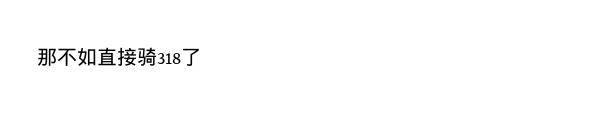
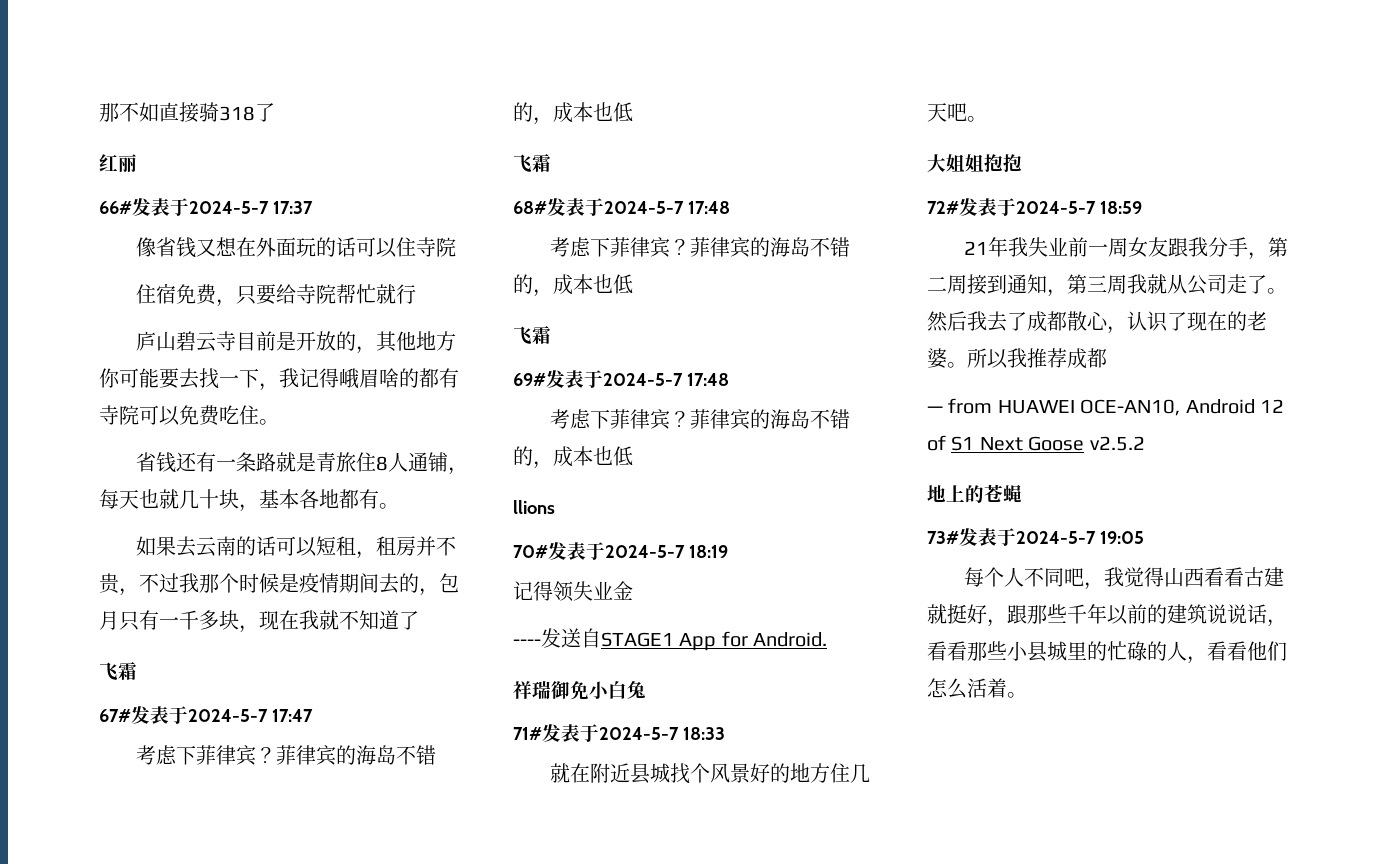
(201, 57) none -> [99,154,137,172] [99,198,313,216] [136,237,457,258] [136,283,417,307] [136,331,457,354] [99,368,459,391] [99,405,279,426] [136,452,469,475] [99,489,399,512] [136,536,457,559] [99,573,459,596] [99,610,419,633] [99,662,137,681] [99,706,313,724] [136,745,437,766] [513,102,633,125] [513,154,551,173] [513,198,730,216] [550,237,851,258] [513,274,633,297] [513,326,551,345] [513,370,729,388] [550,409,851,430] [513,446,633,469] [513,500,555,514] [513,542,728,560] [513,581,633,602] [513,628,828,651] [513,680,646,700] [513,724,725,742] [550,763,871,784] [927,103,987,122] [927,154,1022,173] [927,198,1142,216] [964,237,1289,260] [927,274,1287,297] [927,311,1267,334] [927,348,1107,369] [927,398,1284,416] [927,435,1145,451] [927,484,1022,503] [927,528,1144,546] [964,567,1285,590] [927,604,1287,627] [927,641,1287,664] [927,678,1027,699] // 红丽 // 66#发表于2024-5-7 17:37 // 像省钱又想在外面玩的话可以住寺院 // 住宿免费，只要给寺院帮忙就行 // 庐山碧云寺目前是开放的，其他地方你可能要去找一下，我记得峨眉啥的都有寺院可以免费吃住。 // 省钱还有一条路就是青旅住8人通铺，每天也就几十块，基本各地都有。 // 如果去云南的话可以短租，租房并不贵，不过我那个时候是疫情期间去的，包月只有一千多块，现在我就不知道了 // 飞霜 // 67#发表于2024-5-7 17:47 // 考虑下菲律宾？菲律宾的海岛不错的，成本也低 // 飞霜 // 68#发表于2024-5-7 17:48 // 考虑下菲律宾？菲律宾的海岛不错的，成本也低 // 飞霜 // 69#发表于2024-5-7 17:48 // 考虑下菲律宾？菲律宾的海岛不错的，成本也低 // llions // 70#发表于2024-5-7 18:19 // 记得领失业金 // ----发送自STAGE1 App for Android. // 祥瑞御免小白兔 // 71#发表于2024-5-7 18:33 // 就在附近县城找个风景好的地方住几天吧。 // 大姐姐抱抱 // 72#发表于2024-5-7 18:59 // 21年我失业前一周女友跟我分手，第二周接到通知，第三周我就从公司走了。然后我去了成都散心，认识了现在的老婆。所以我推荐成都 // — from HUAWEI OCE-AN10, Android 12 of S1 Next Goose v2.5.2 // 地上的苍蝇 // 73#发表于2024-5-7 19:05 // 每个人不同吧，我觉得山西看看古建就挺好，跟那些千年以前的建筑说说话，看看那些小县城里的忙碌的人，看看他们怎么活着。

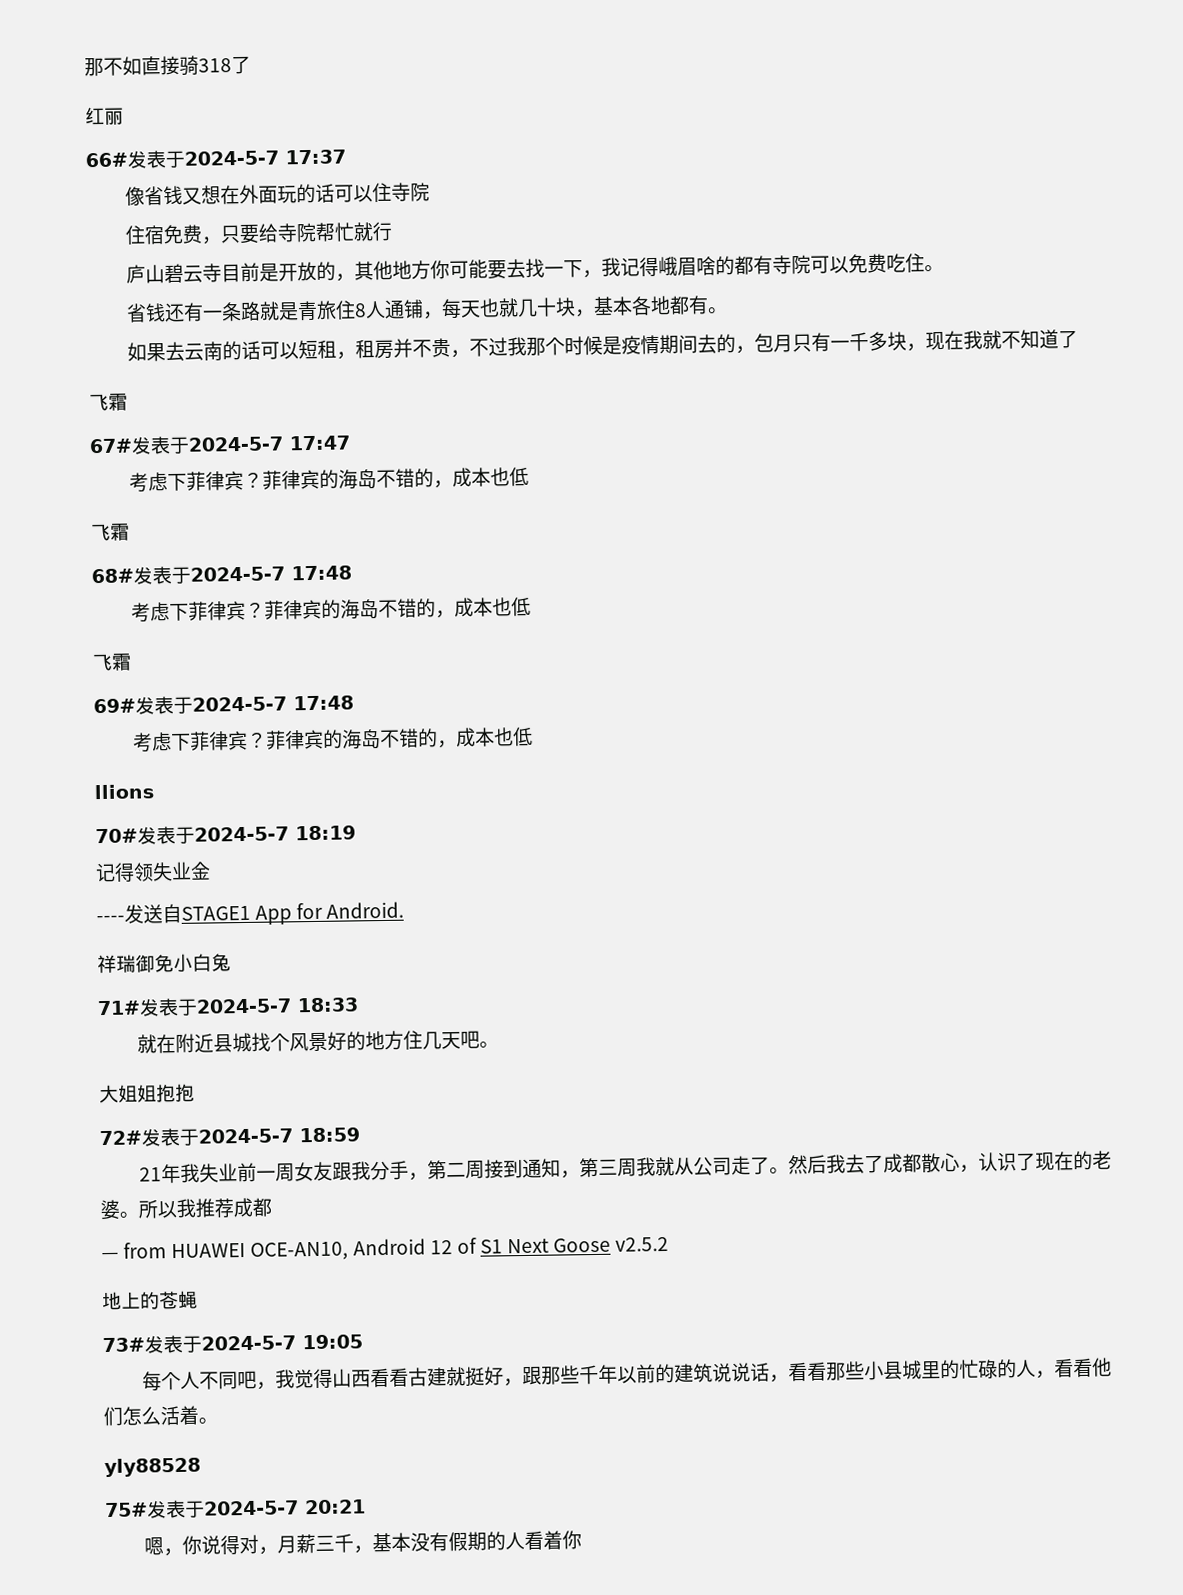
(1027, 695) none -> [104,1457,201,1478] [105,1499,366,1519] [144,1530,583,1557] // yly88528 // 75#发表于2024-5-7 20:21 // 嗯，你说得对，月薪三千，基本没有假期的人看着你

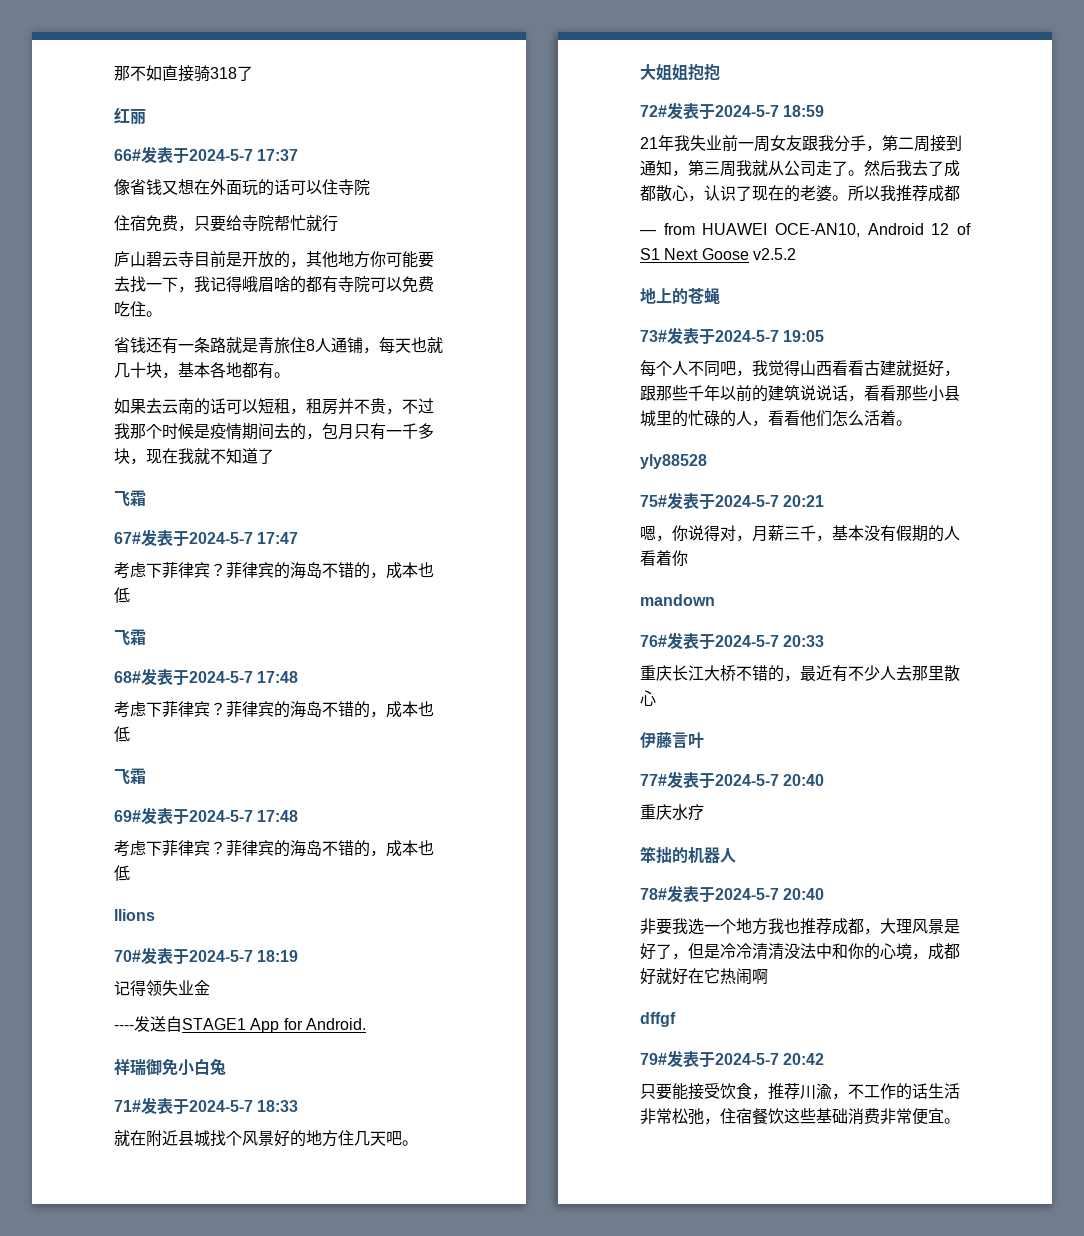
(583, 1540) none -> [640,594,715,606] [640,632,825,650] [640,665,960,682] [640,690,656,706] [640,732,704,749] [640,771,825,789] [640,804,704,821] [640,846,736,864] [640,885,825,903] [640,918,960,935] [640,943,960,960] [640,968,768,985] [640,1012,676,1027] [640,1050,825,1068] [640,1083,960,1100] [640,1108,960,1125] // mandown // 76#发表于2024-5-7 20:33 // 重庆长江大桥不错的，最近有不少人去那里散心 // 伊藤言叶 // 77#发表于2024-5-7 20:40 // 重庆水疗 // 笨拙的机器人 // 78#发表于2024-5-7 20:40 // 非要我选一个地方我也推荐成都，大理风景是好了，但是冷冷清清没法中和你的心境，成都好就好在它热闹啊 // dffgf // 79#发表于2024-5-7 20:42 // 只要能接受饮食，推荐川渝，不工作的话生活非常松弛，住宿餐饮这些基础消费非常便宜。

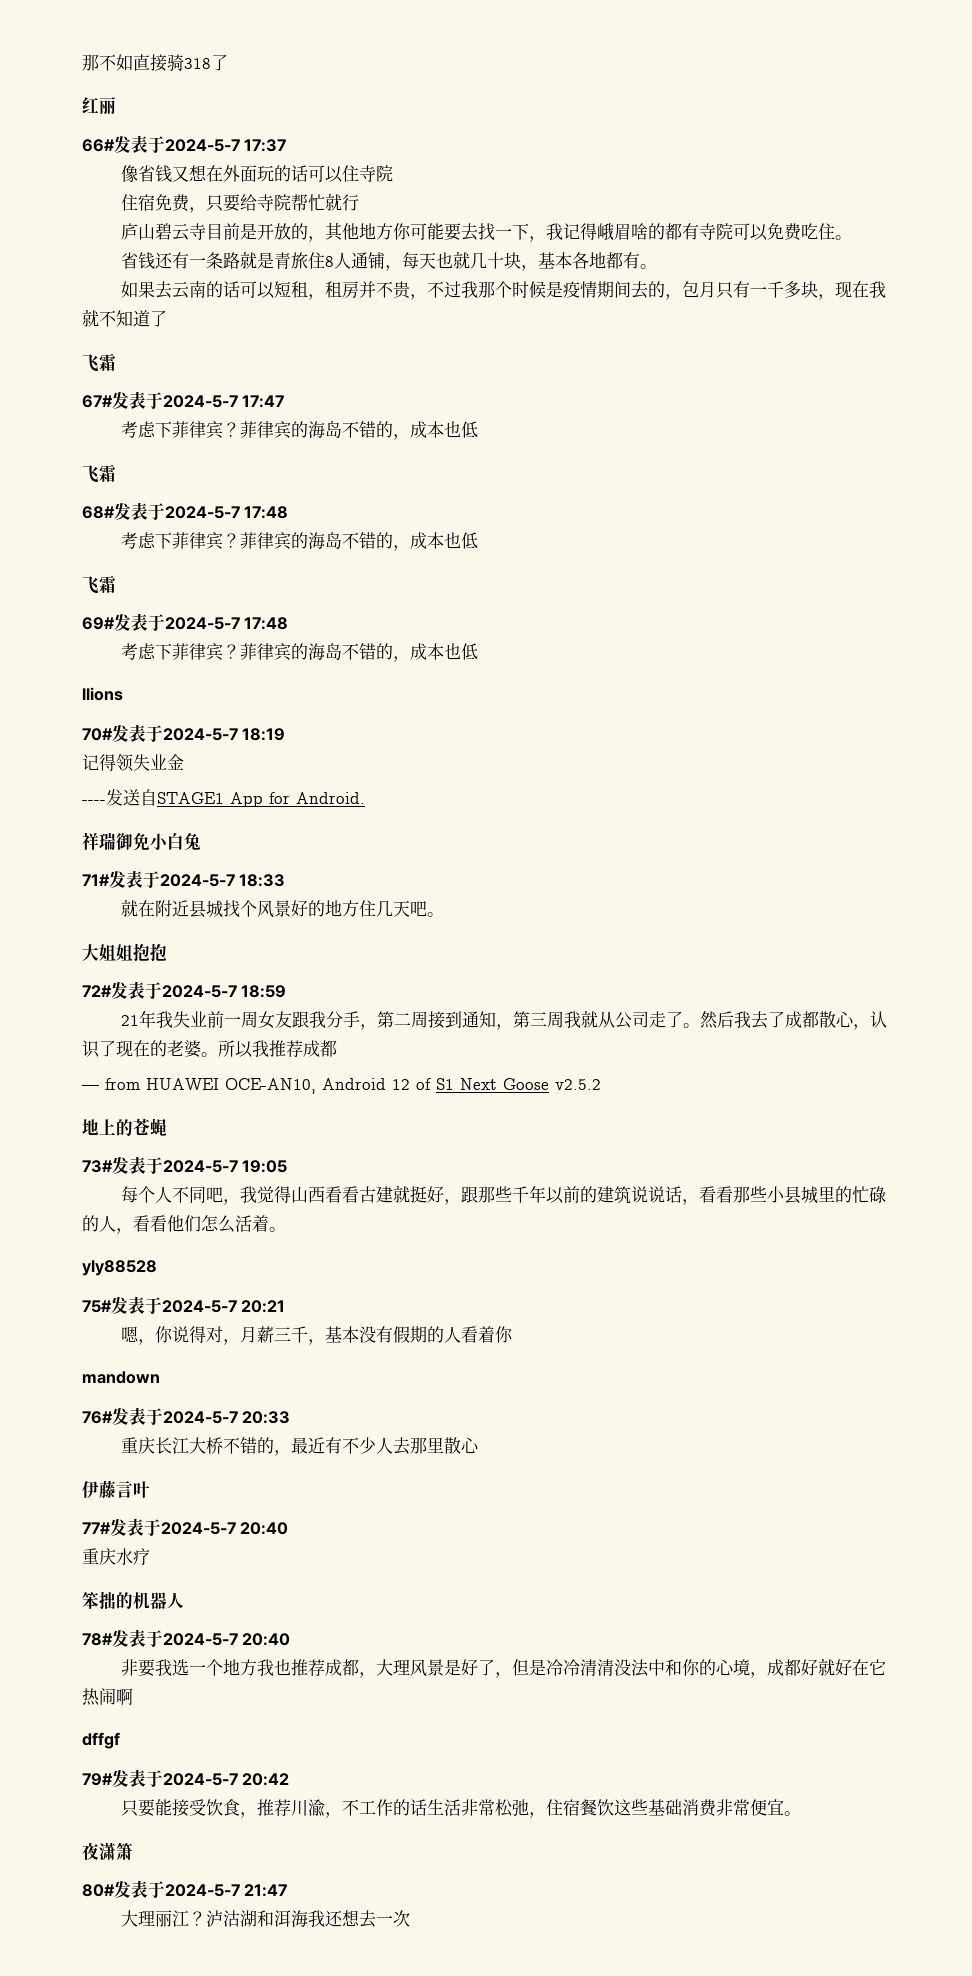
(960, 1121) none -> [82,1842,133,1860] [82,1880,288,1898] [120,1910,410,1928] // 夜潇箫 // 80#发表于2024-5-7 21:47 // 大理丽江？泸沽湖和洱海我还想去一次

